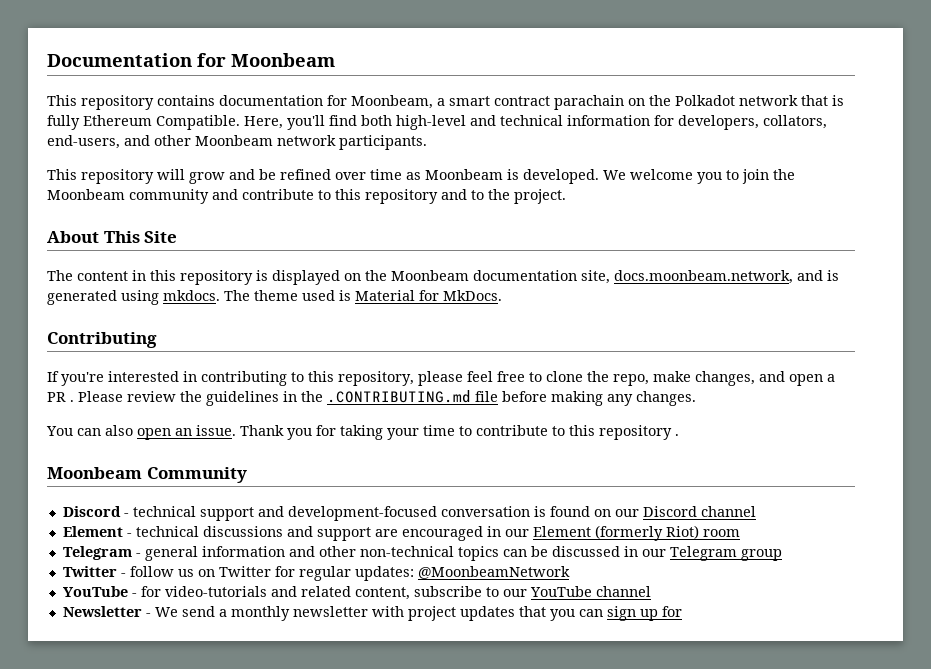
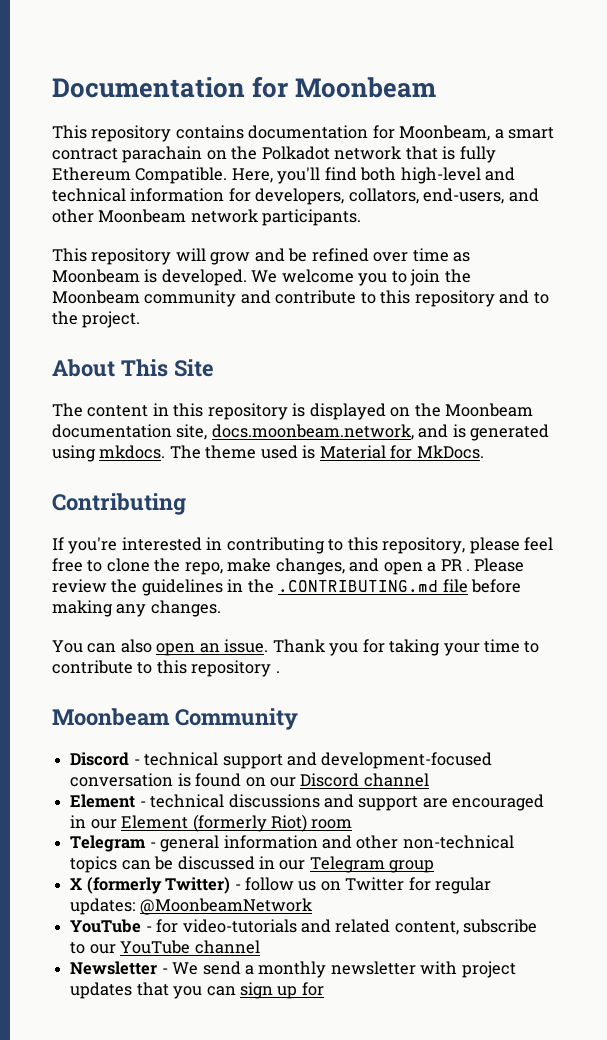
[62,566,117,577] Twitter -> [70,877,231,894] X (formerly Twitter)

